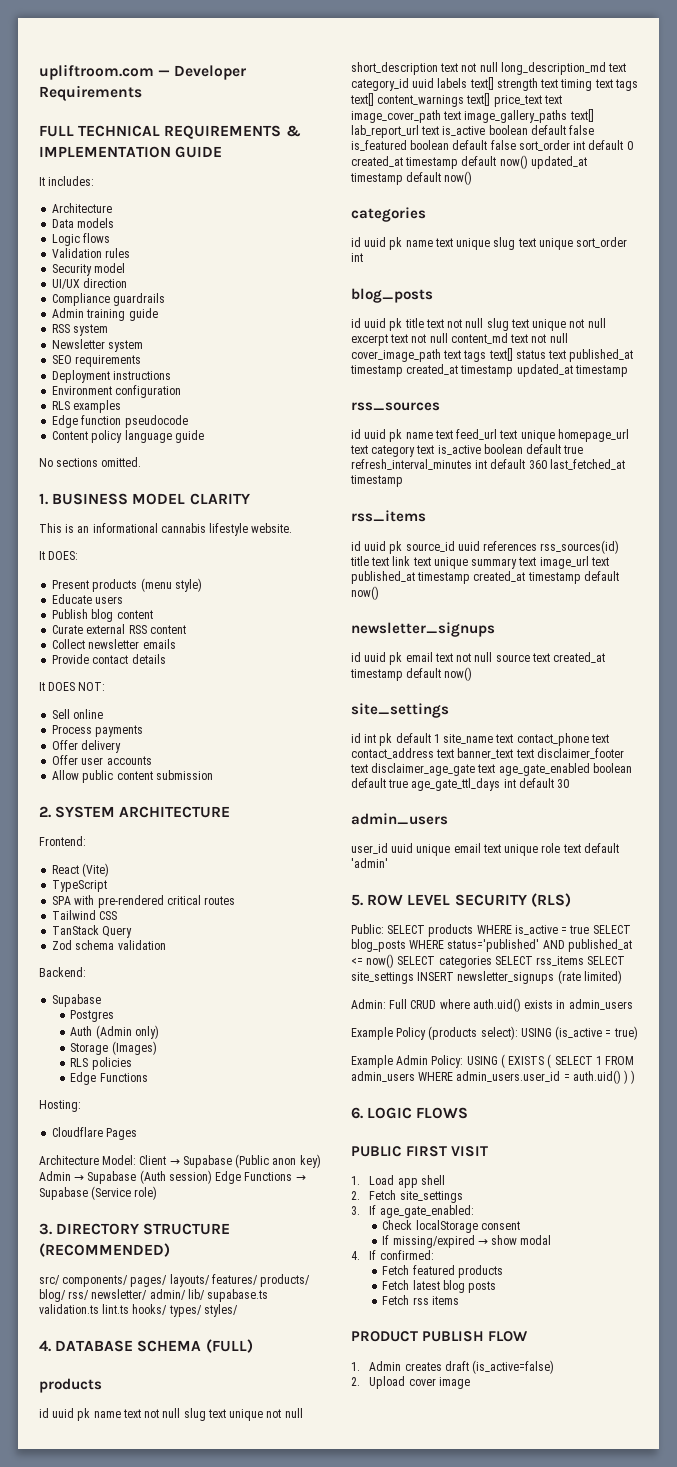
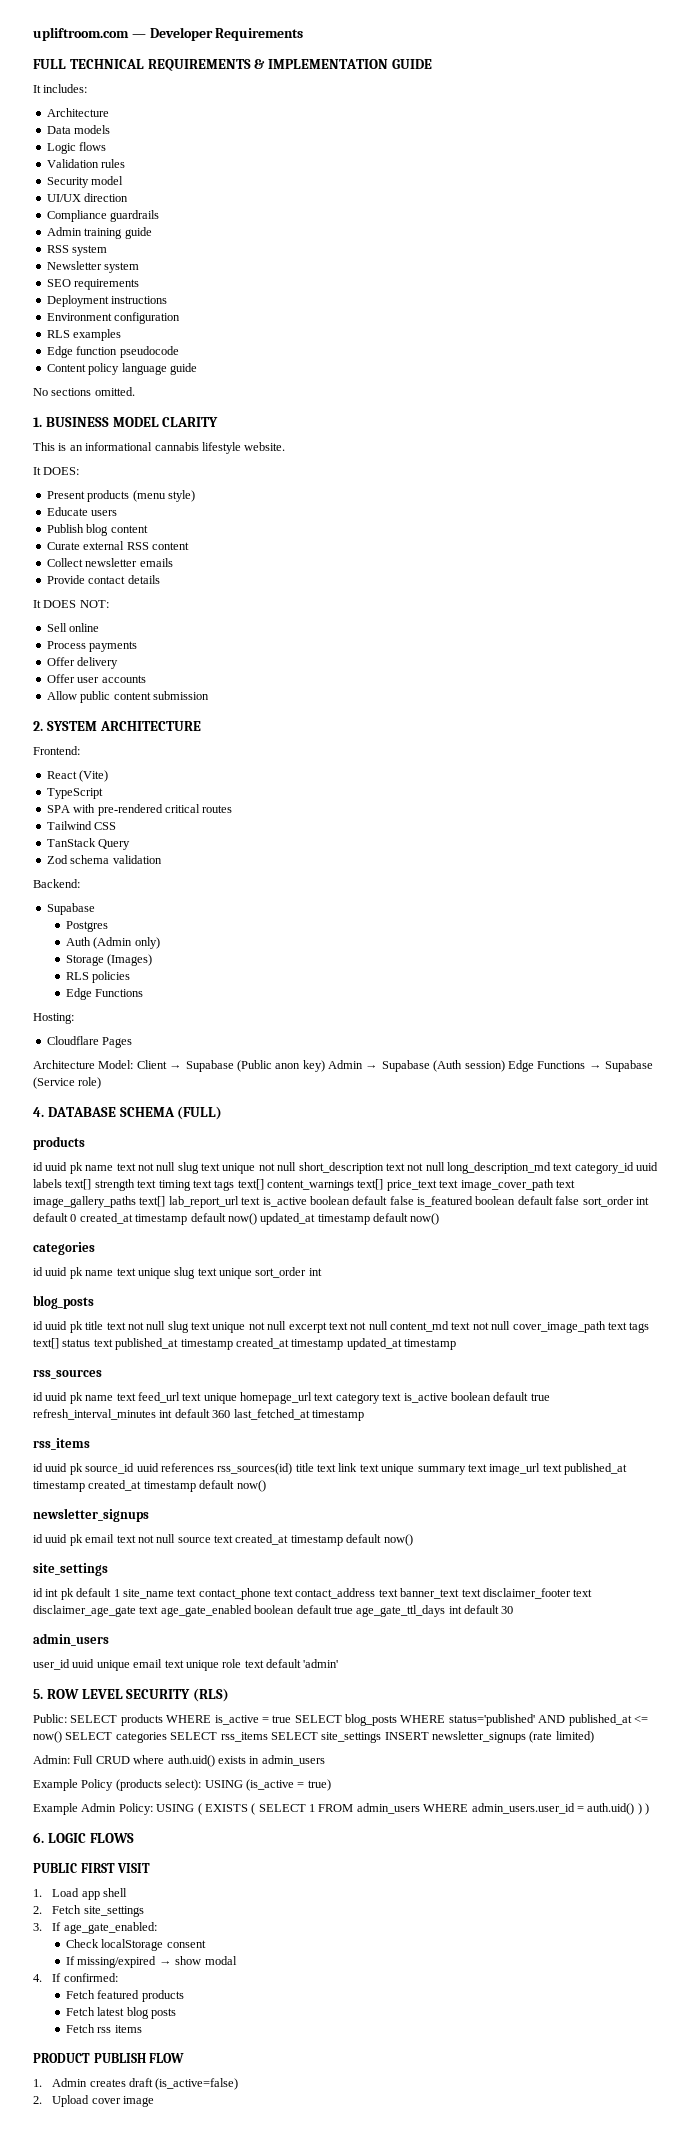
[39,1223,231,1235] [39,1243,170,1257] [39,1274,311,1287] [39,1289,269,1302] [39,1304,238,1317] // 3. DIRECTORY STRUCTURE (RECOMMENDED) // src/ components/ pages/ layouts/ features/ products/ blog/ rss/ newsletter/ admin/ lib/ supabase.ts validation.ts lint.ts hooks/ types/ styles/ -> (102, 1083) none

